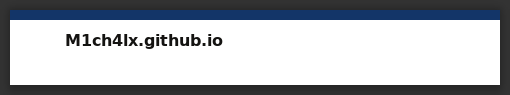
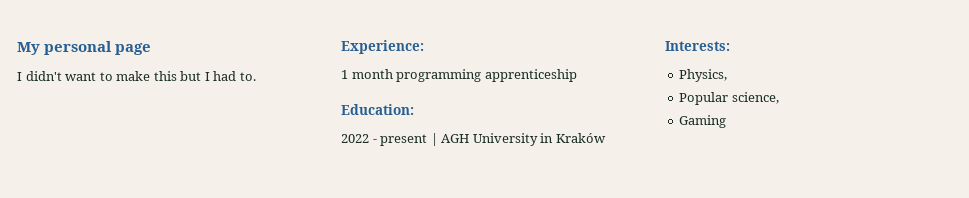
[65,34,223,49] M1ch4lx.github.io -> [17,41,152,55] [17,71,256,81] [341,40,424,54] [341,69,577,82] [341,104,414,115] [341,133,606,146] [665,41,730,51] [679,69,728,82] [679,92,779,105] [679,115,727,128] My personal page // I didn't want to make this but I had to. // Experience: // 1 month programming apprenticeship // Education: // 2022 - present | AGH University in Kraków // Interests: // Physics, // Popular science, // Gaming

